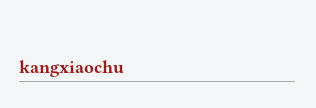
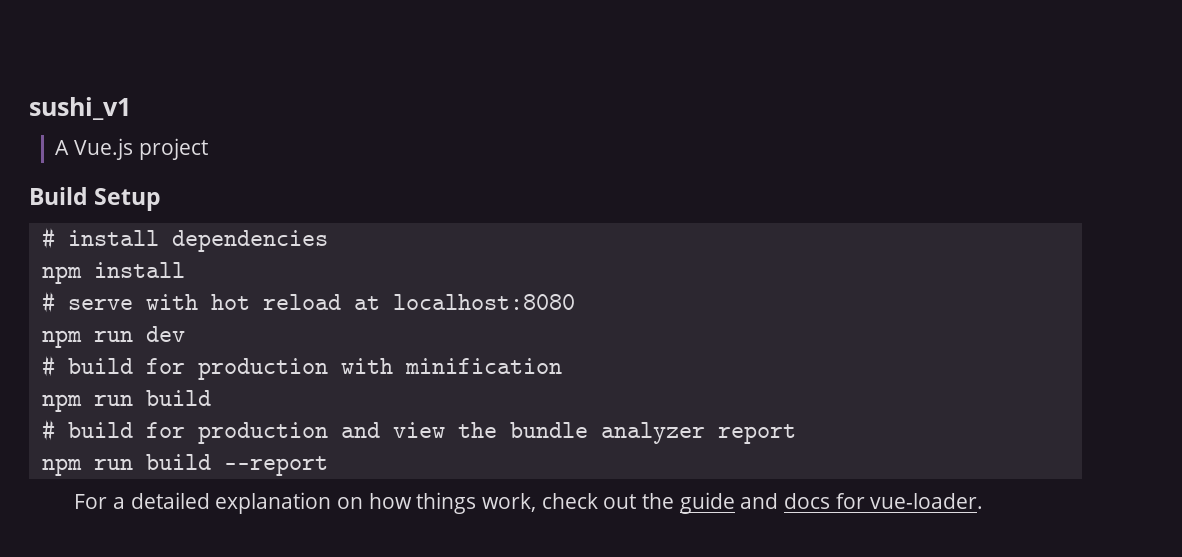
[19,60,124,77] kangxiaochu -> [29,97,131,120] [55,138,208,160] [29,187,162,211] [41,227,328,252] [41,262,185,284] [41,291,575,313] [41,326,185,348] [41,355,562,380] [41,390,211,412] [41,419,796,444] [41,454,328,476] [74,492,984,514] sushi_v1 // A Vue.js project // Build Setup // # install dependencies // npm install // # serve with hot reload at localhost:8080 // npm run dev // # build for production with minification // npm run build // # build for production and view the bundle analyzer report // npm run build --report // For a detailed explanation on how things work, check out the guide and docs for vue-loader.

